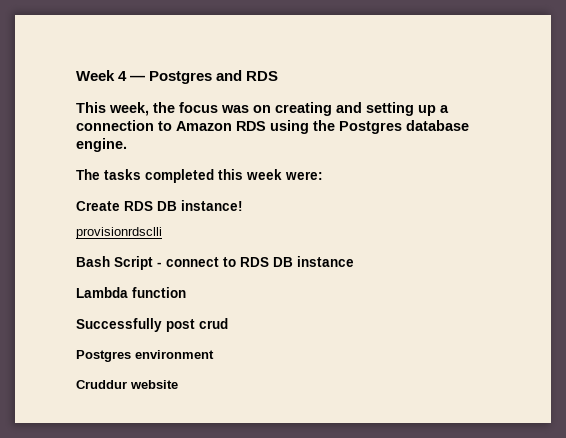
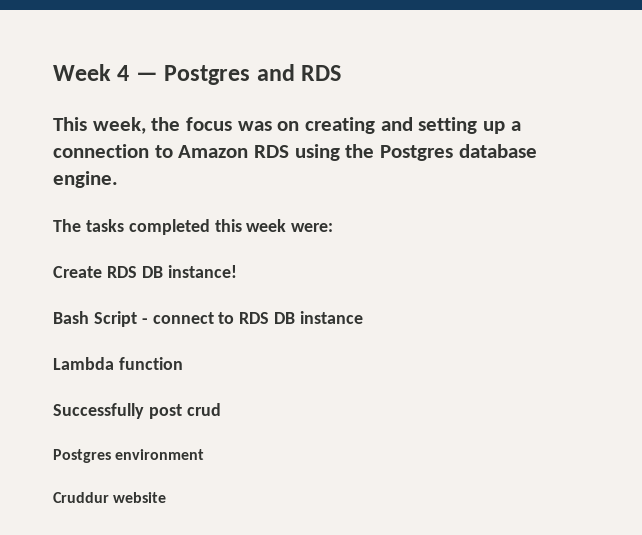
[76,227,162,239] // provisionrdsclli -> (237, 271) none

